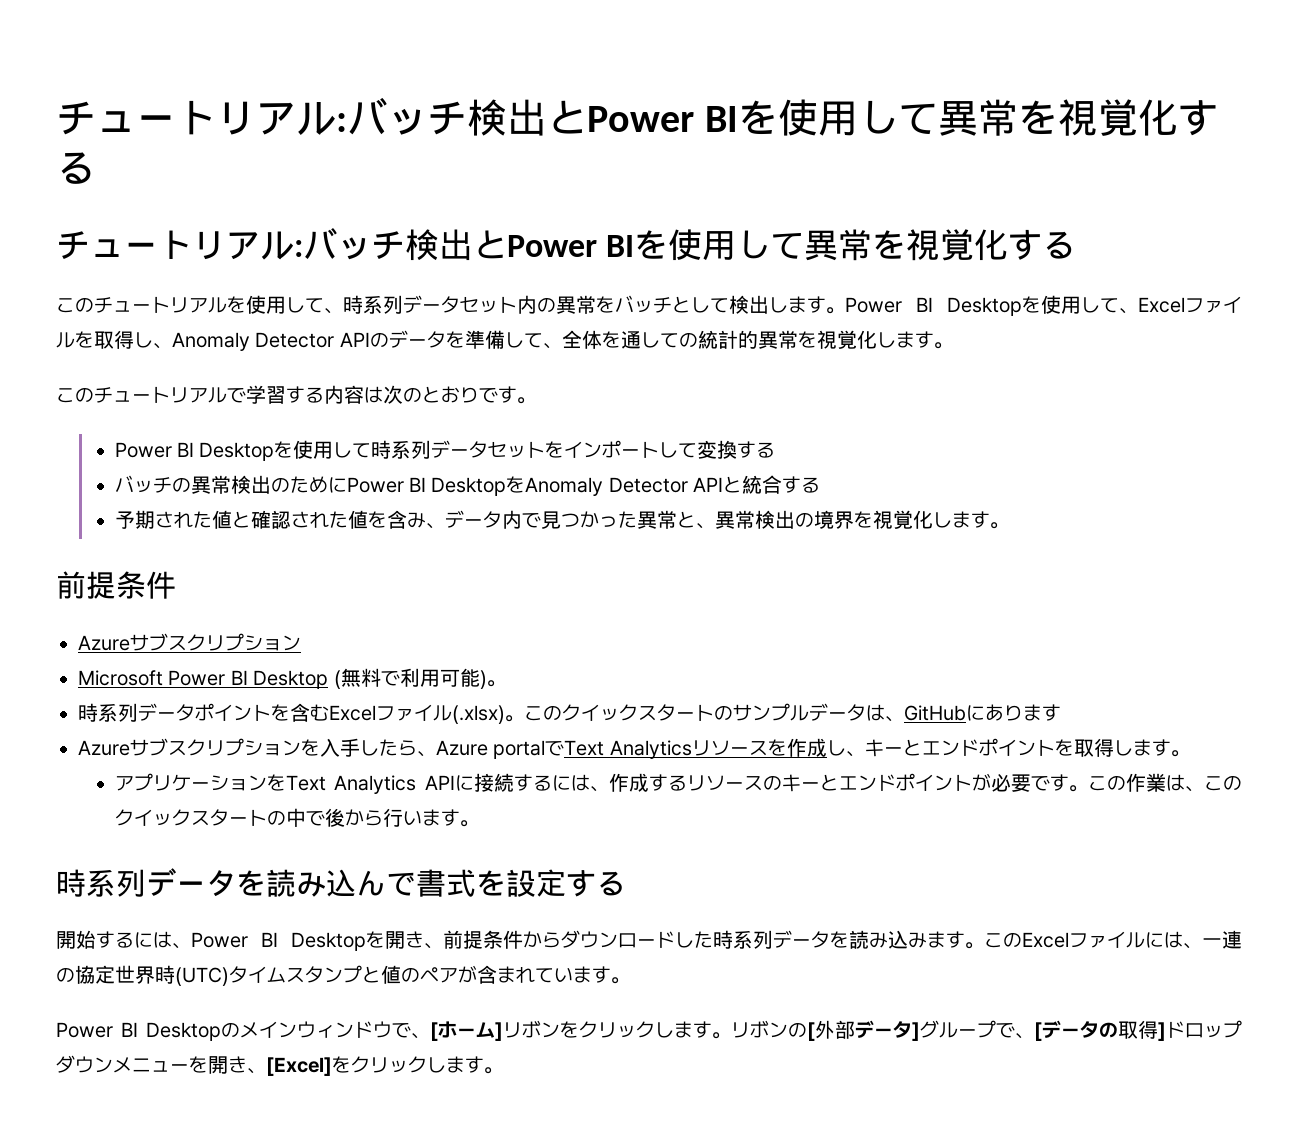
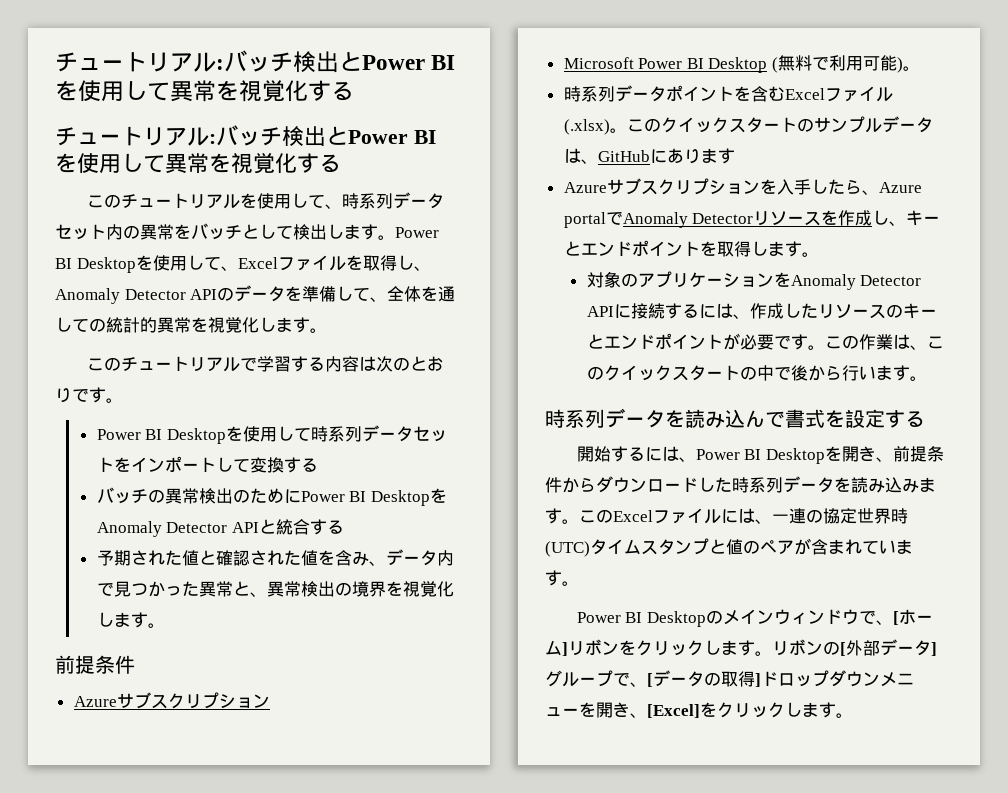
[564,740,692,759] Text Analytics -> [622,212,754,228] Anomaly Detector
(1190, 753) none -> [586,271,638,288] 対象の
[285,775,417,794] Text Analytics -> [790,274,922,290] Anomaly Detector
[649,774,687,791] する -> [783,303,818,318] した

